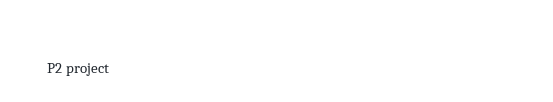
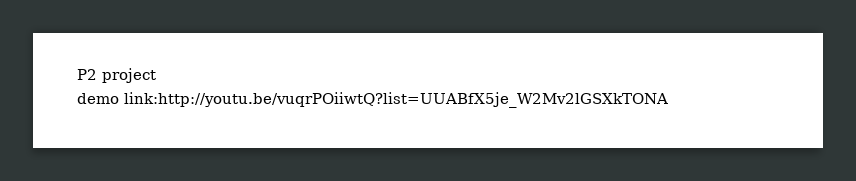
(109, 69) none -> [77,92,668,108] // demo link:http://youtu.be/vuqrPOiiwtQ?list=UUABfX5je_W2Mv2lGSXkTONA

